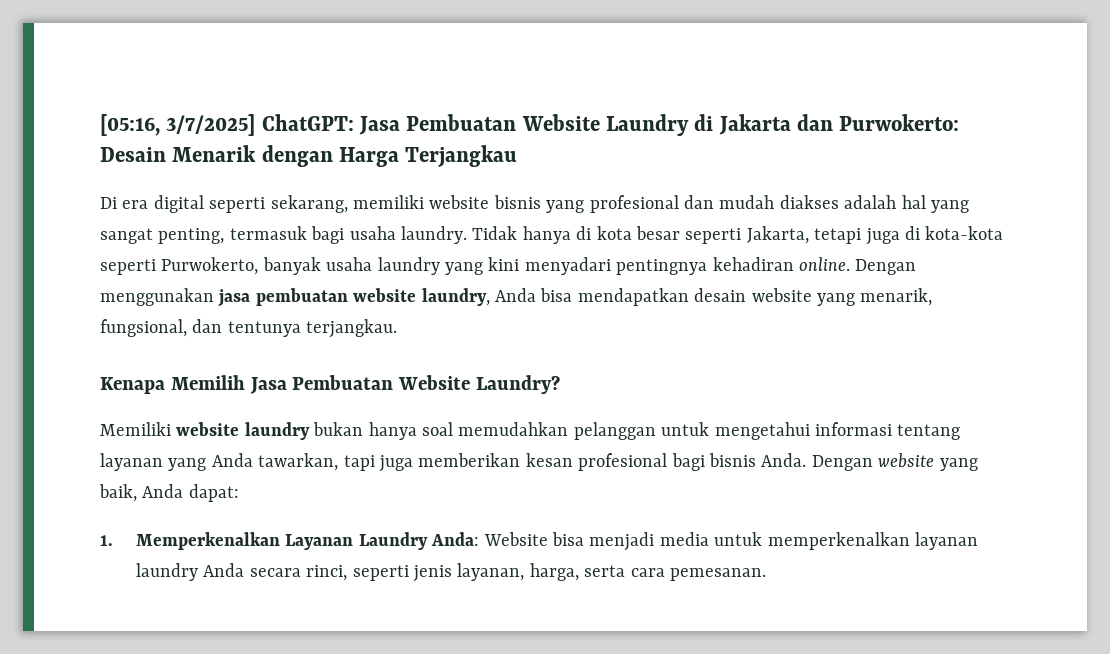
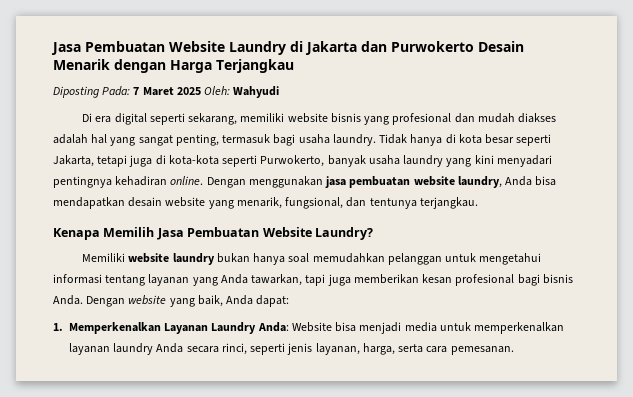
[100,114,354,136] [05:16, 3/7/2025] ChatGPT: -> (51, 48) none
[839,114,960,131] Purwokerto: -> [391,41,474,52] Purwokerto
(518, 156) none -> [53,86,280,98] // Diposting Pada: 7 Maret 2025 Oleh: Wahyudi

